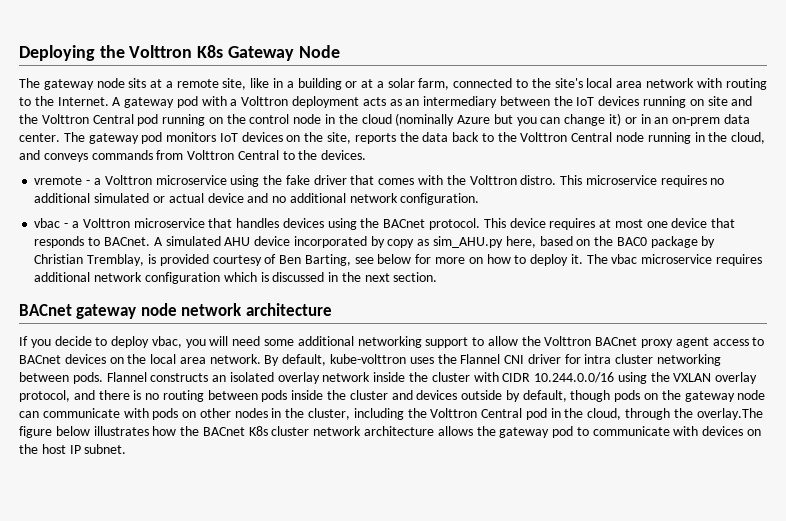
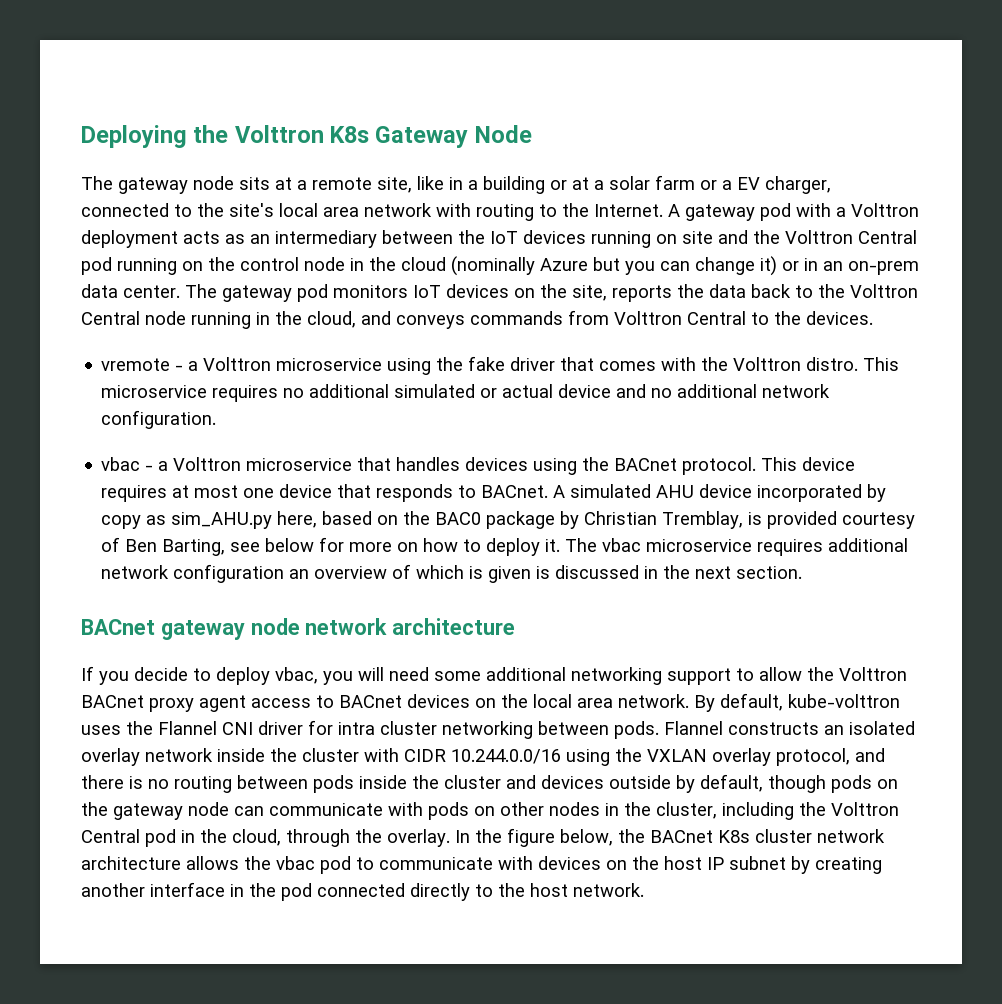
[418,78,450,90] farm, -> [655,175,831,194] farm or a EV charger,
[223,272,257,282] which -> [289,564,532,583] an overview of which is given
[696,408,763,420] [19,426,177,438] overlay.The figure below illustrates how -> [387,828,613,847] overlay. In the figure below,
[499,427,550,438] gateway -> [276,856,315,870] vbac
[84,444,127,454] subnet. -> [729,856,882,874] [81,882,644,901] subnet by creating another interface in the pod connected directly to the host network.

